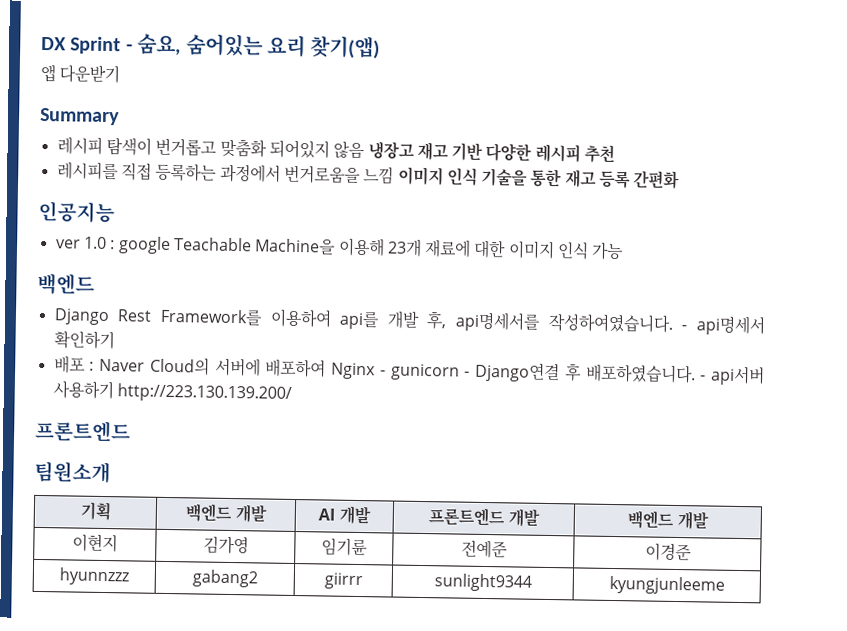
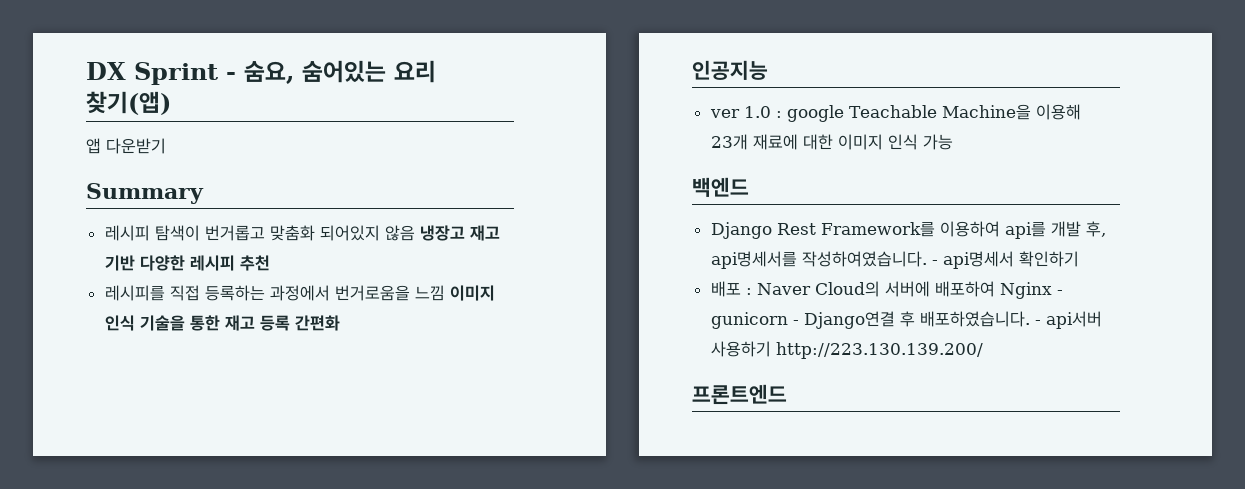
[34,460,111,484] [79,501,112,521] [185,503,268,523] [318,505,371,525] [428,507,540,527] [627,510,709,530] [72,533,118,553] [202,535,249,555] [321,537,368,557] [460,539,508,559] [644,542,692,562] [59,567,129,586] [191,569,258,588] [323,572,363,590] [433,573,532,592] [608,575,725,595] // 팀원소개 // 기획 | 백엔드 개발 | AI 개발 | 프론트엔드 개발 | 백엔드 개발 // 이현지 | 김가영 | 임기륜 | 전예준 | 이경준 // hyunnzzz | gabang2 | giirrr | sunlight9344 | kyungjunleeme -> (787, 394) none

